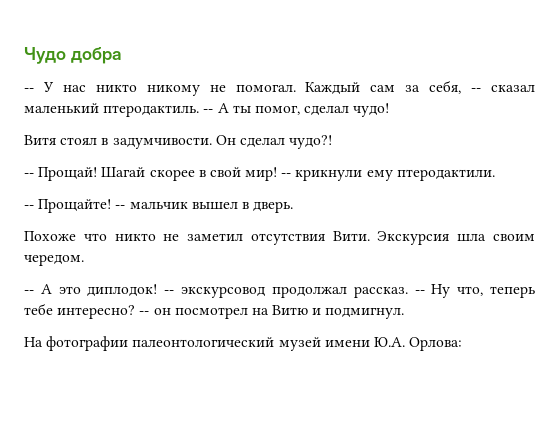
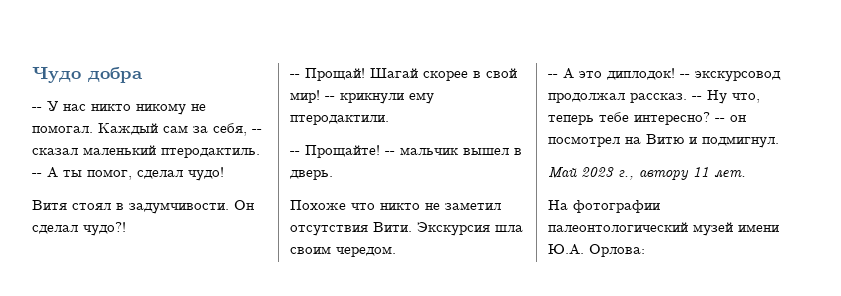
(405, 313) none -> [548,167,746,181] // Май 2023 г., автору 11 лет.

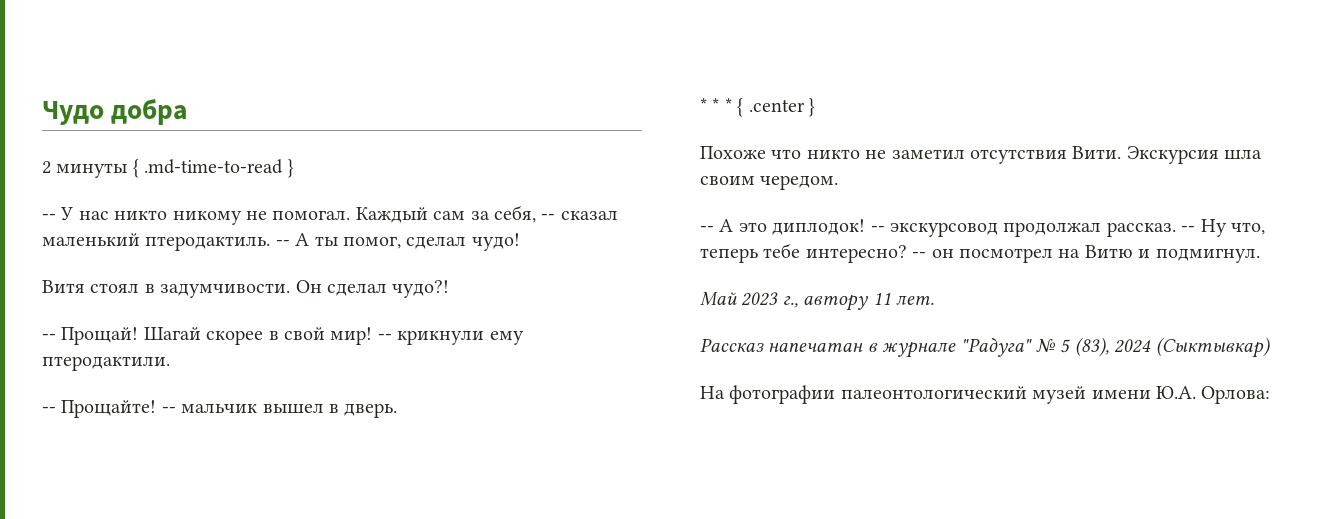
(143, 75) none -> [42,159,294,178] // 2 минуты { .md-time-to-read }
(333, 175) none -> [700,98,815,117] // * * * { .center }
(746, 174) none -> [700,337,1270,358] // Рассказ напечатан в журнале "Радуга" № 5 (83), 2024 (Сыктывкар)

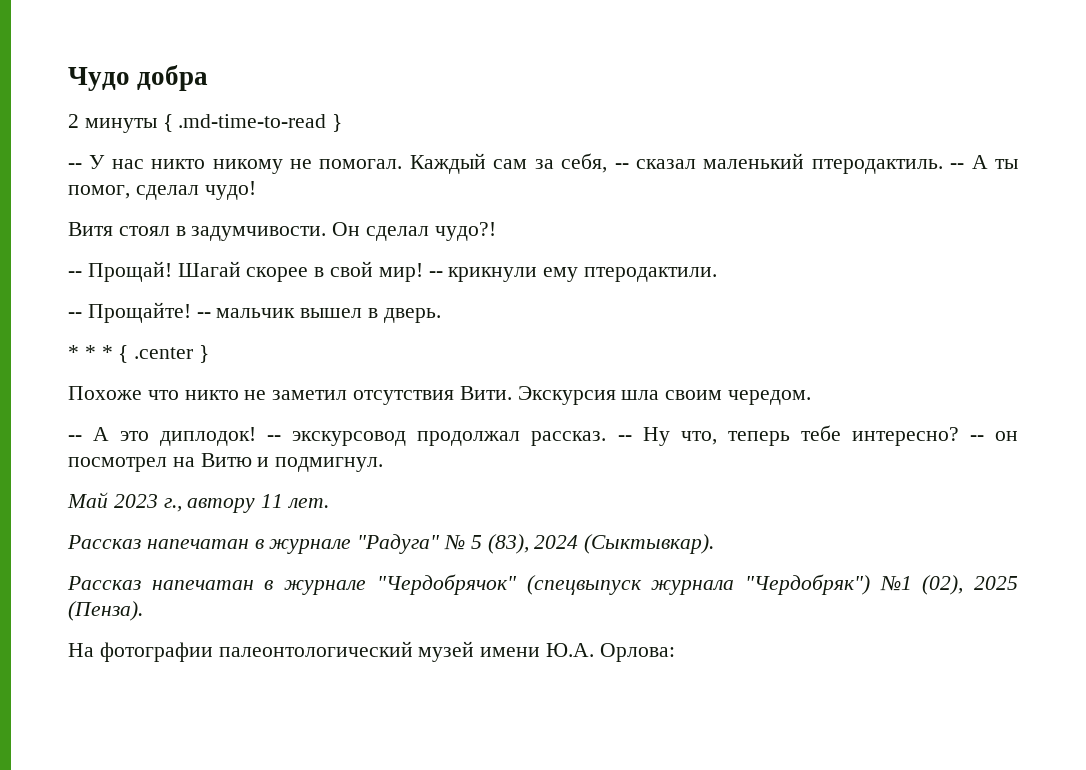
[1155,337,1270,358] (Сыктывкар) -> [584,534,715,554] [67,574,1019,595] [68,601,143,621] (Сыктывкар). // Рассказ напечатан в журнале "Чердобрячок" (спецвыпуск журнала "Чердобряк") №1 (02), 2025 (Пенза).

